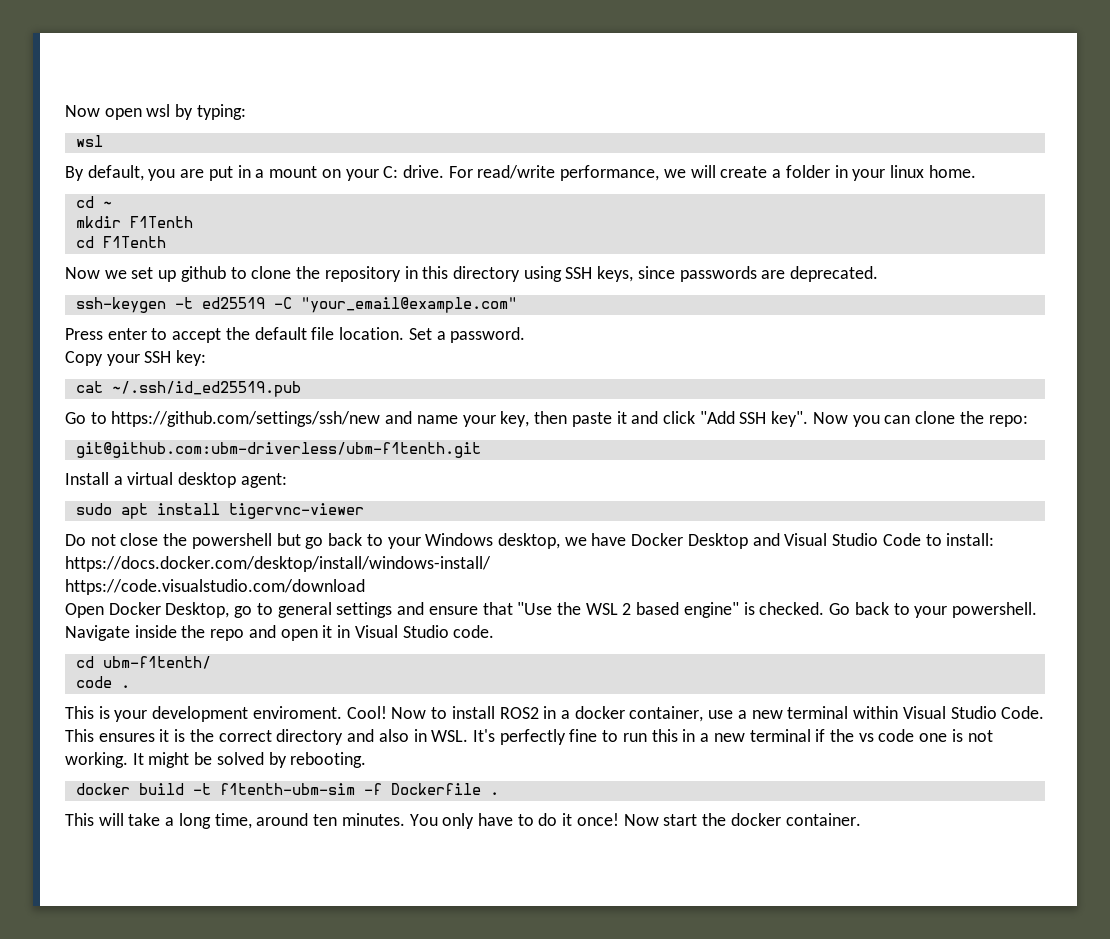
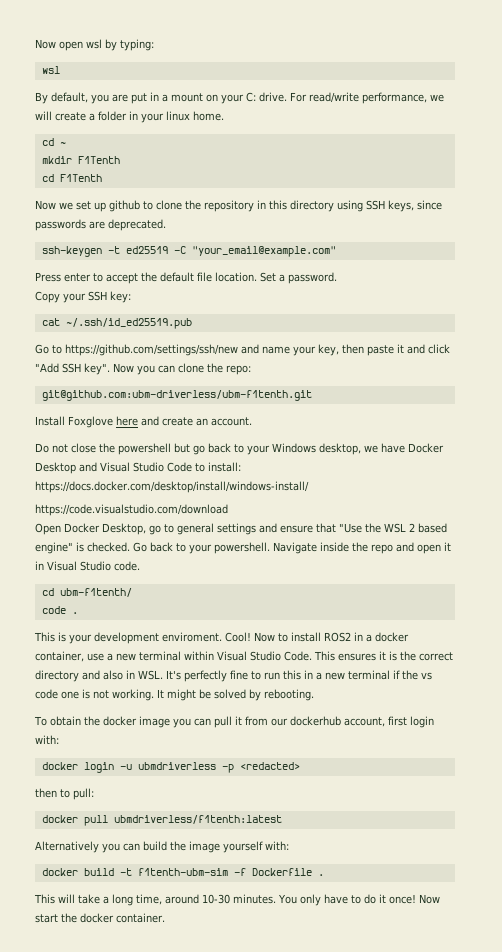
[113,472,287,488] [75,503,364,519] a virtual desktop agent: // sudo apt install tigervnc-viewer -> [68,416,252,428] Foxglove here and create an account.
(367, 760) none -> [34,716,434,728] [35,735,59,744] [41,762,300,773] [35,788,94,800] [41,815,282,826] [35,841,289,853] // To obtain the docker image you can pull it from our dockerhub account, first login with: // docker login -u ubmdriverless -p <redacted> // then to pull: // docker pull ubmdriverless/f1tenth:latest // Alternatively you can build the image yourself with:
[313,814,338,826] ten -> [202,894,230,904] 10-30

